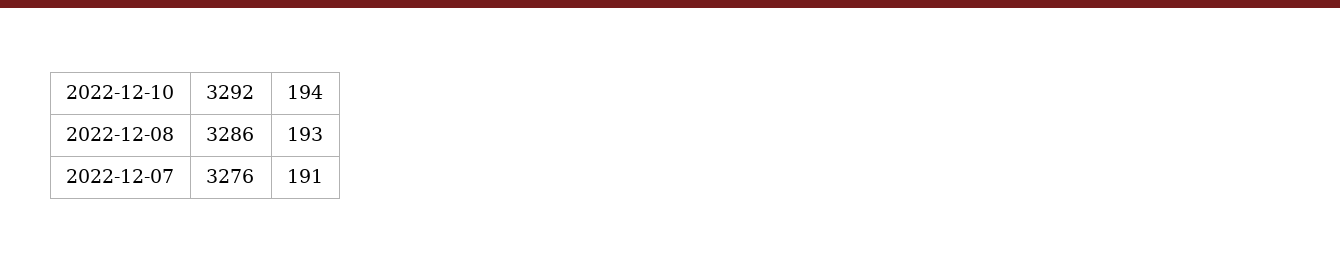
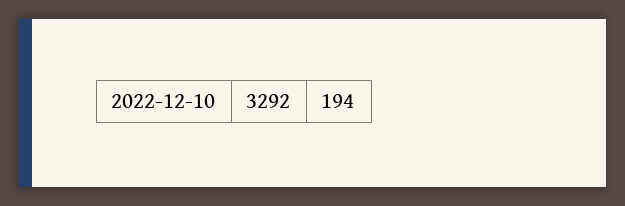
[65,127,174,141] [205,127,254,141] [286,127,323,141] [65,169,174,183] [205,169,254,183] [286,169,323,183] // 2022-12-08 | 3286 | 193 // 2022-12-07 | 3276 | 191 -> (355, 101) none

